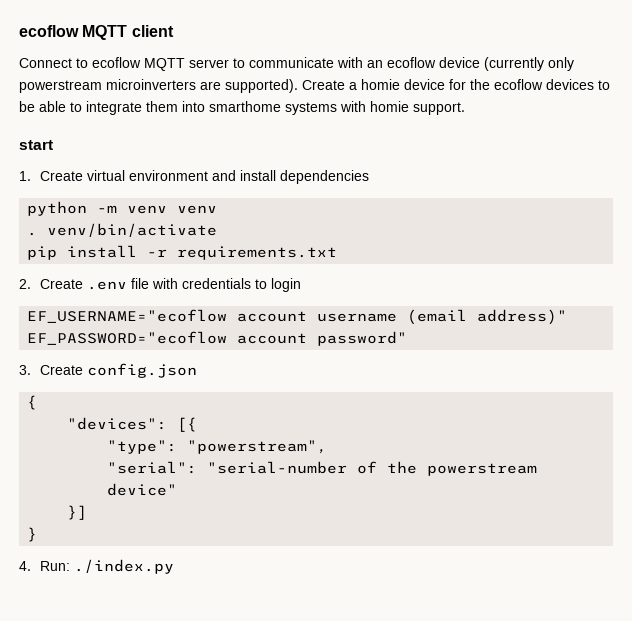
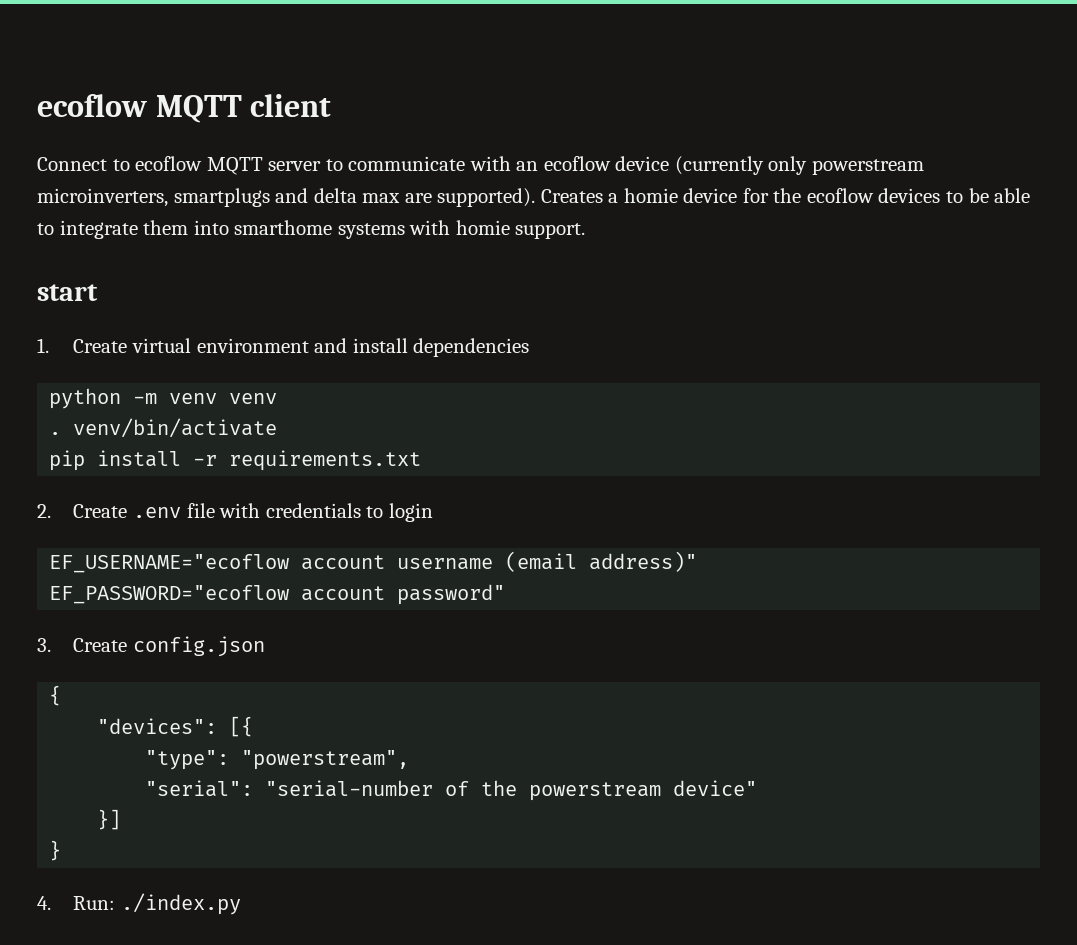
[106,79,196,90] microinverters -> [37,188,401,207] microinverters, smartplugs and delta max
[302,80,345,90] Create -> [540,189,603,203] Creates

